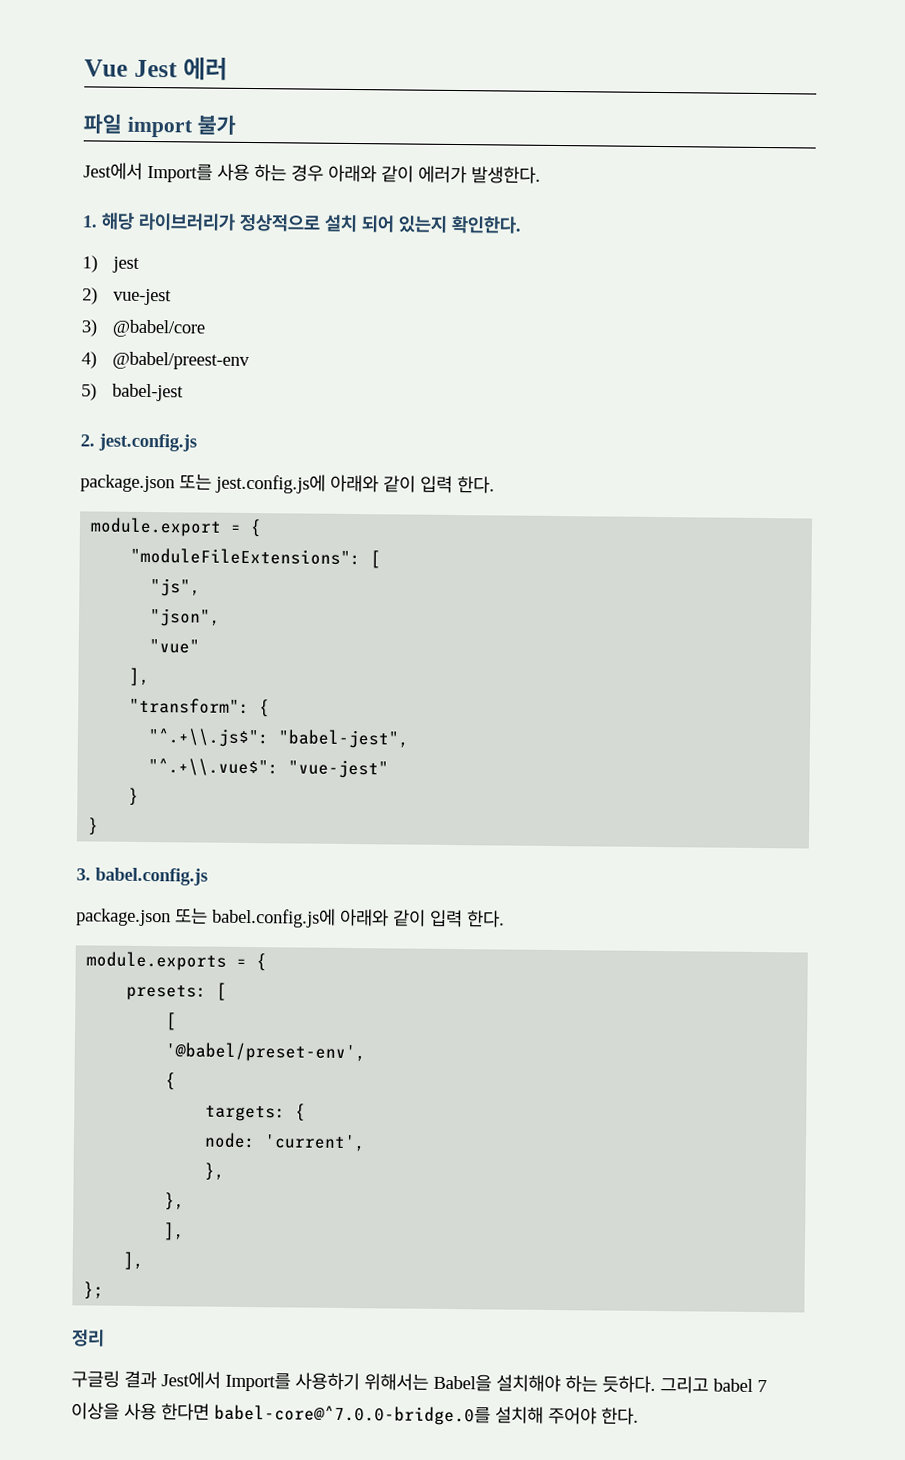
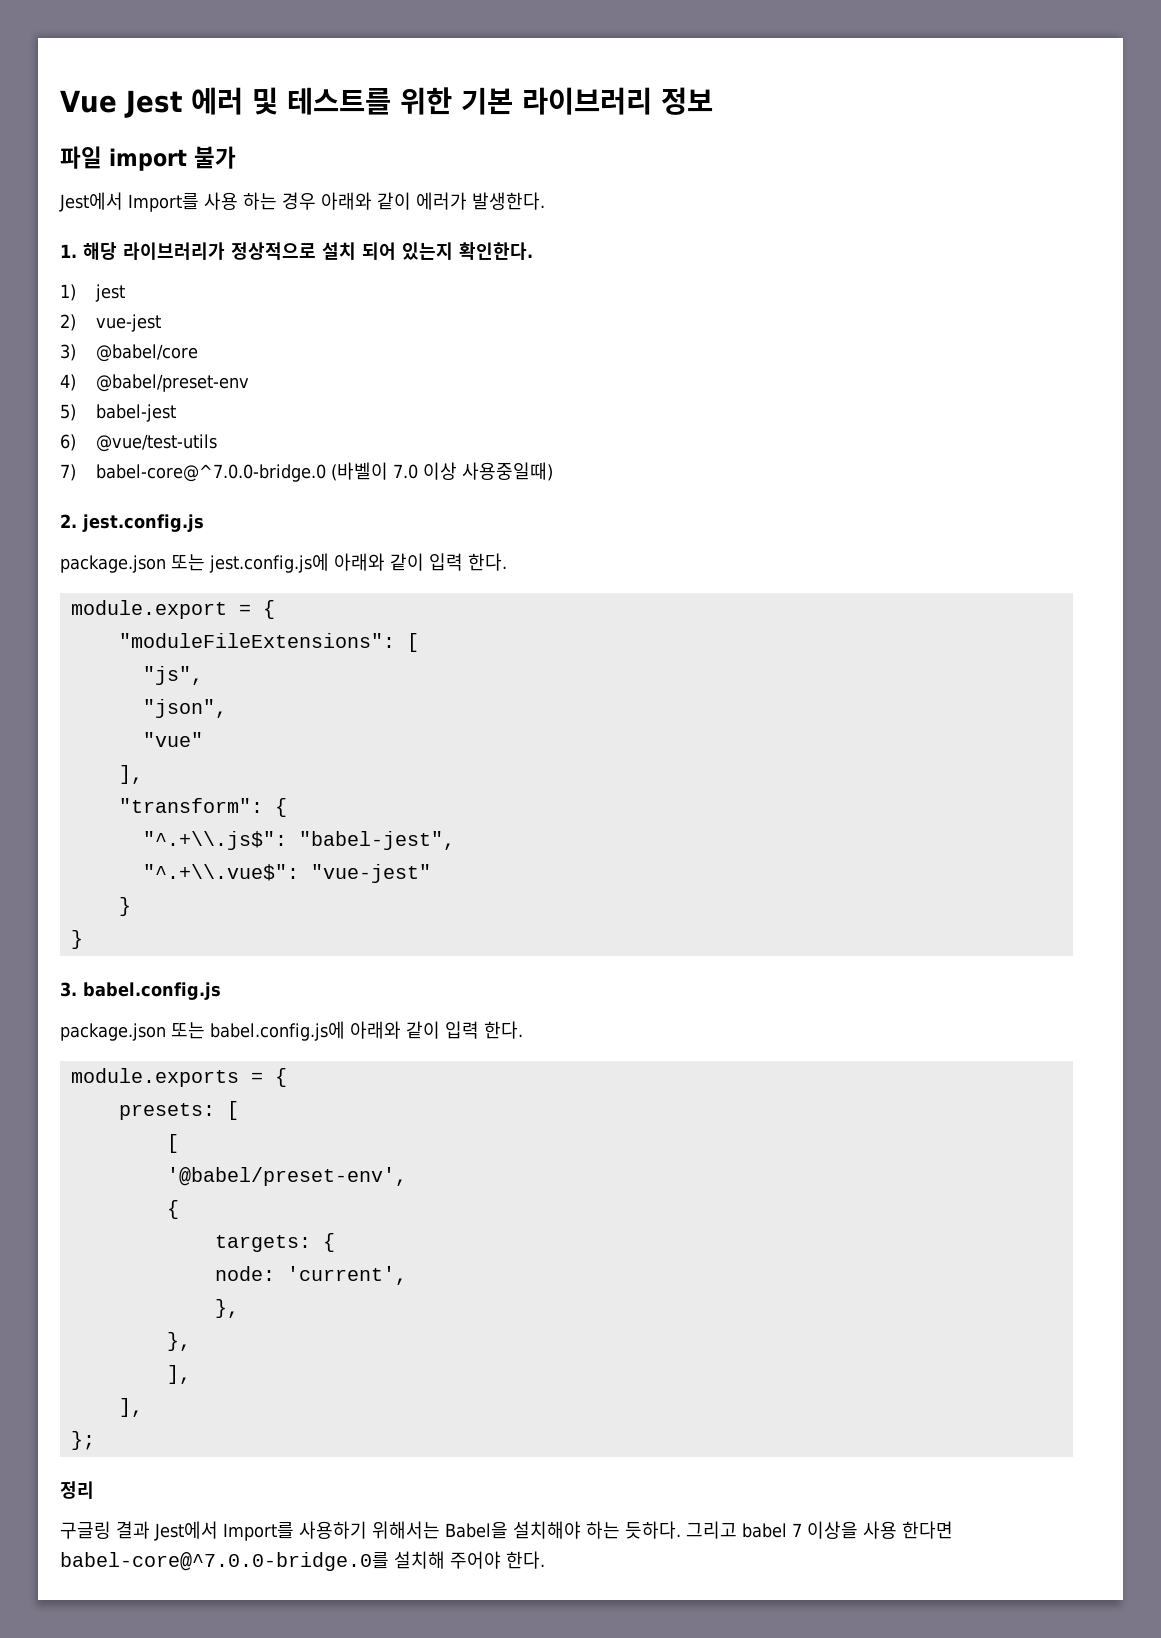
(228, 69) none -> [251,87,713,115] 및 테스트를 위한 기본 라이브러리 정보
[112,351,251,371] @babel/preest-env -> [95,374,249,392] @babel/preset-env
(185, 392) none -> [60,434,217,452] [60,462,553,482] // 6) @vue/test-utils // 7) babel-core@^7.0.0-bridge.0 (바벨이 7.0 이상 사용중일때)

